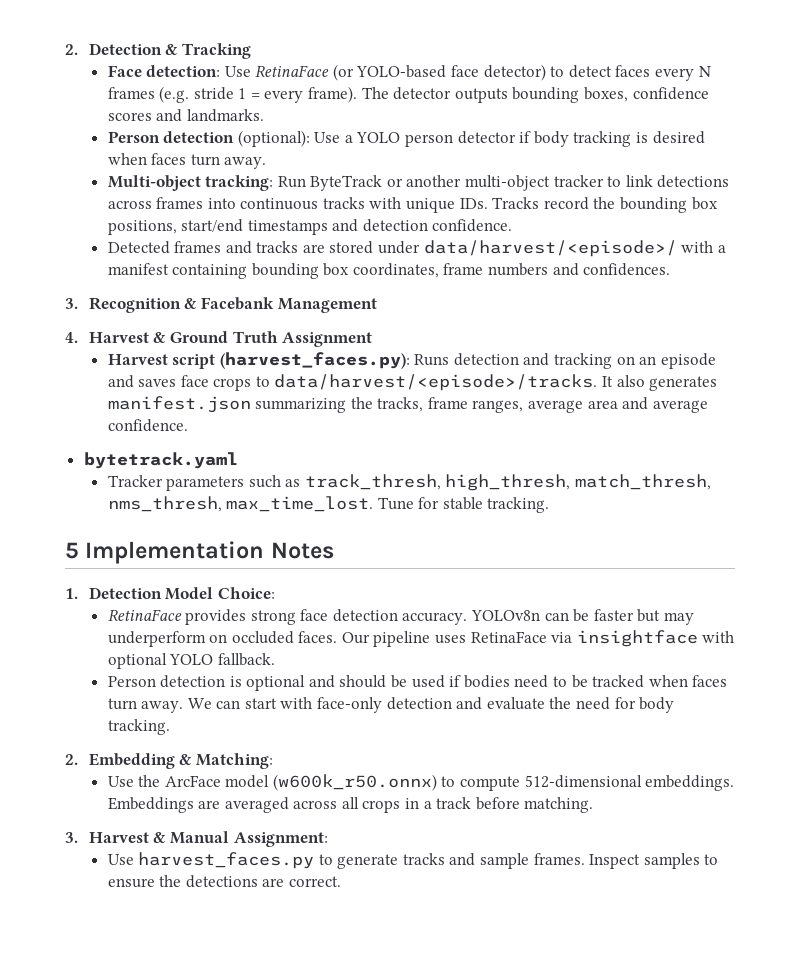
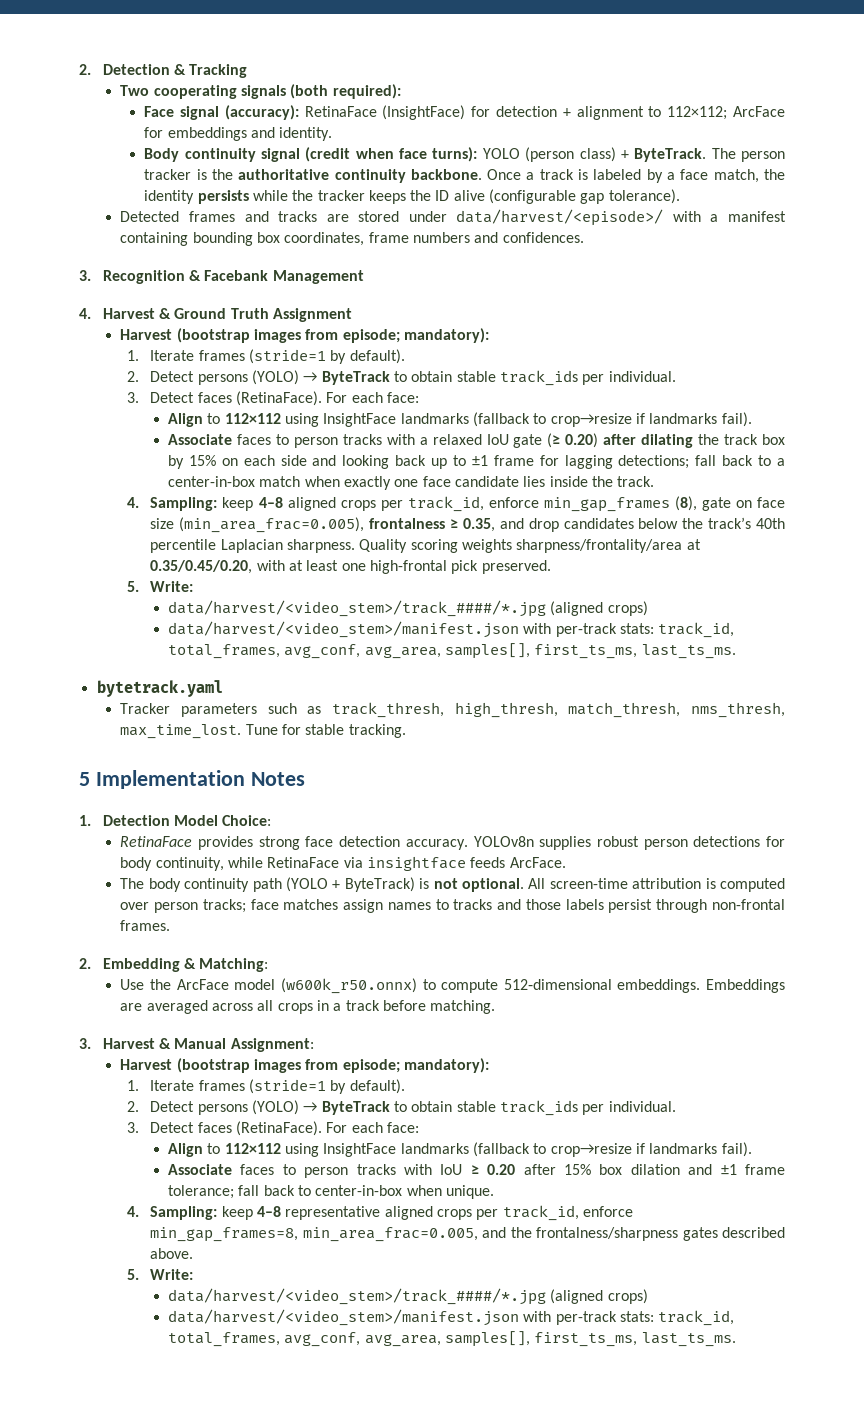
[107,64,711,81] [107,86,709,103] [107,109,264,122] [107,130,705,147] [107,153,267,169] [107,175,730,191] [107,197,718,213] [107,219,513,235] Face detection: Use RetinaFace (or YOLO-based face detector) to detect faces every N frames (e.g. stride 1 = every frame). The detector outputs bounding boxes, confidence scores and landmarks. // Person detection (optional): Use a YOLO person detector if body tracking is desired when faces turn away. // Multi-object tracking: Run ByteTrack or another multi‑object tracker to link detections across frames into continuous tracks with unique IDs. Tracks record the bounding box positions, start/end timestamps and detection confidence. -> [120,84,401,99] [144,105,786,120] [144,127,333,141] [144,147,786,162] [144,169,786,183] [144,189,680,204] Two cooperating signals (both required): // Face signal (accuracy): RetinaFace (InsightFace) for detection + alignment to 112×112; ArcFace for embeddings and identity. // Body continuity signal (credit when face turns): YOLO (person class) + ByteTrack. The person tracker is the authoritative continuity backbone. Once a track is labeled by a face match, the identity persists while the tracker keeps the ID alive (configurable gap tolerance).
[172,352,716,369] [107,374,718,391] [107,396,708,413] [107,419,188,432] script (harvest_faces.py): Runs detection and tracking on an episode and saves face crops to data/harvest/<episode>/tracks. It also generates manifest.json summarizing the tracks, frame ranges, average area and average confidence. -> [176,328,490,343] [126,349,405,364] [126,370,676,386] [126,391,420,406] [168,412,752,427] [168,433,786,448] [168,455,786,469] [168,476,655,490] [126,496,785,512] [150,517,785,533] [150,539,701,553] [150,560,551,574] [126,581,194,592] [168,600,648,617] [168,621,735,638] [168,643,736,659] (bootstrap images from episode; mandatory): // 1. Iterate frames (stride=1 by default). // 2. Detect persons (YOLO) → ByteTrack to obtain stable track_ids per individual. // 3. Detect faces (RetinaFace). For each face: // Align to 112×112 using InsightFace landmarks (fallback to crop→resize if landmarks fail). // Associate faces to person tracks with a relaxed IoU gate (≥ 0.20) after dilating the track box by 15% on each side and looking back up to ±1 frame for lagging detections; fall back to a center-in-box match when exactly one face candidate lies inside the track. // 4. Sampling: keep 4–8 aligned crops per track_id, enforce min_gap_frames (8), gate on face size (min_area_frac=0.005), frontalness ≥ 0.35, and drop candidates below the track’s 40th percentile Laplacian sharpness. Quality scoring weights sharpness/frontality/area at 0.35/0.45/0.20, with at least one high-frontal pick preserved. // 5. Write: // data/harvest/<video_stem>/track_####/*.jpg (aligned crops) // data/harvest/<video_stem>/manifest.json with per-track stats: track_id, total_frames, avg_conf, avg_area, samples[], first_ts_ms, last_ts_ms.
[544,609,694,625] [107,630,735,647] [107,653,275,669] [107,675,728,691] [107,697,675,713] [107,719,170,735] can be faster but may underperform on occluded faces. Our pipeline uses RetinaFace via insightface with optional YOLO fallback. // Person detection is optional and should be used if bodies need to be tracked when faces turn away. We can start with face-only detection and evaluate the need for body tracking. -> [539,836,785,850] [120,856,566,871] [120,877,785,892] [120,899,785,913] [120,920,171,931] supplies robust person detections for body continuity, while RetinaFace via insightface feeds ArcFace. // The body continuity path (YOLO + ByteTrack) is not optional. All screen-time attribution is computed over person tracks; face matches assign names to tracks and those labels persist through non-frontal frames.
[107,852,719,869] [107,875,341,888] Use harvest_faces.py to generate tracks and sample frames. Inspect samples to ensure the detections are correct. -> [120,1058,490,1073] [126,1079,405,1094] [126,1100,676,1116] [126,1121,420,1136] [168,1142,752,1157] [168,1164,785,1178] [168,1185,494,1199] [126,1205,633,1221] [150,1227,786,1242] [150,1248,194,1259] [126,1269,194,1280] [168,1288,648,1305] [168,1309,735,1326] [168,1331,736,1347] Harvest (bootstrap images from episode; mandatory): // 1. Iterate frames (stride=1 by default). // 2. Detect persons (YOLO) → ByteTrack to obtain stable track_ids per individual. // 3. Detect faces (RetinaFace). For each face: // Align to 112×112 using InsightFace landmarks (fallback to crop→resize if landmarks fail). // Associate faces to person tracks with IoU ≥ 0.20 after 15% box dilation and ±1 frame tolerance; fall back to center-in-box when unique. // 4. Sampling: keep 4–8 representative aligned crops per track_id, enforce min_gap_frames=8, min_area_frac=0.005, and the frontalness/sharpness gates described above. // 5. Write: // data/harvest/<video_stem>/track_####/*.jpg (aligned crops) // data/harvest/<video_stem>/manifest.json with per-track stats: track_id, total_frames, avg_conf, avg_area, samples[], first_ts_ms, last_ts_ms.

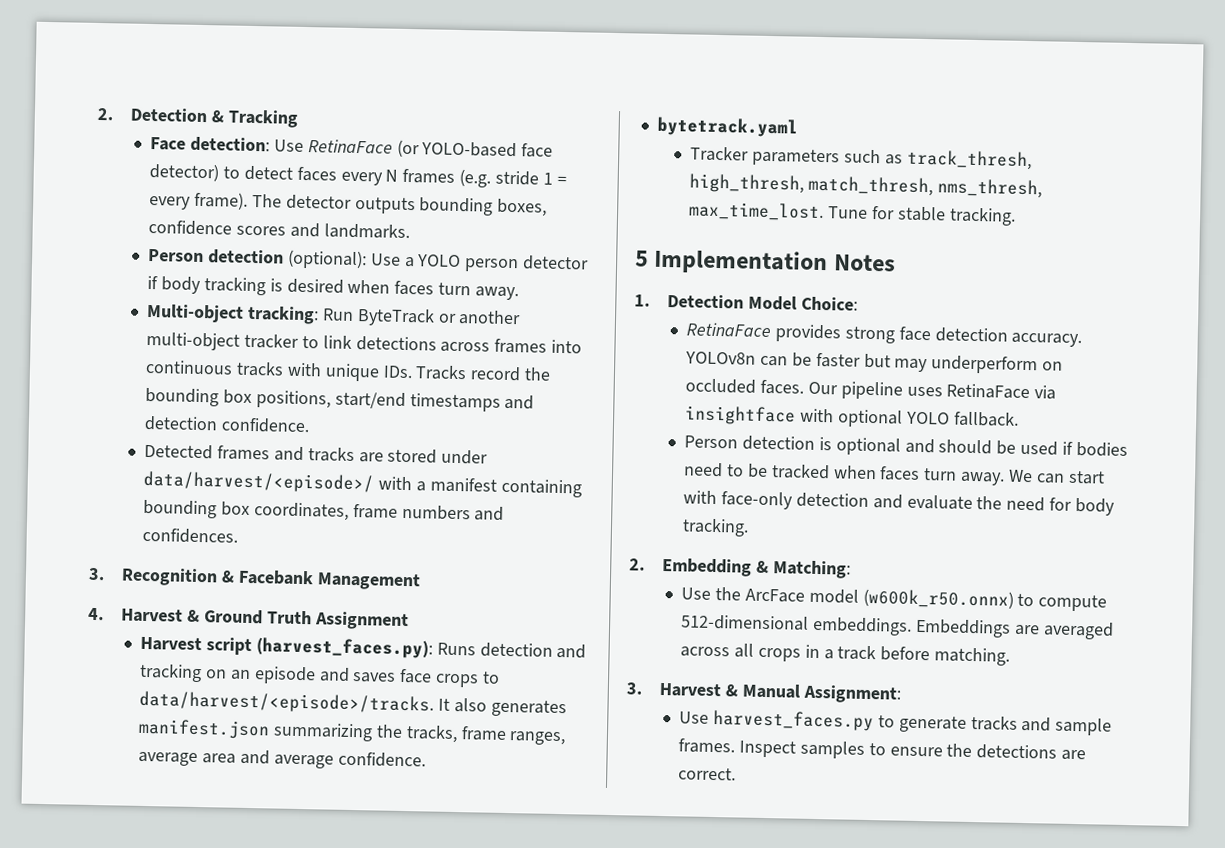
[120,84,401,99] [144,105,786,120] [144,127,333,141] [144,147,786,162] [144,169,786,183] [144,189,680,204] Two cooperating signals (both required): // Face signal (accuracy): RetinaFace (InsightFace) for detection + alignment to 112×112; ArcFace for embeddings and identity. // Body continuity signal (credit when face turns): YOLO (person class) + ByteTrack. The person tracker is the authoritative continuity backbone. Once a track is labeled by a face match, the identity persists while the tracker keeps the ID alive (configurable gap tolerance). -> [150,136,554,158] [149,162,567,188] [149,191,548,217] [148,219,410,240] [148,248,590,273] [147,275,519,301] [146,303,522,327] [146,331,583,354] [145,359,552,382] [145,387,535,412] [144,415,310,434] Face detection: Use RetinaFace (or YOLO-based face detector) to detect faces every N frames (e.g. stride 1 = every frame). The detector outputs bounding boxes, confidence scores and landmarks. // Person detection (optional): Use a YOLO person detector if body tracking is desired when faces turn away. // Multi-object tracking: Run ByteTrack or another multi‑object tracker to link detections across frames into continuous tracks with unique IDs. Tracks record the bounding box positions, start/end timestamps and detection confidence.
[176,328,490,343] [126,349,405,364] [126,370,676,386] [126,391,420,406] [168,412,752,427] [168,433,786,448] [168,455,786,469] [168,476,655,490] [126,496,785,512] [150,517,785,533] [150,539,701,553] [150,560,551,574] [126,581,194,592] [168,600,648,617] [168,621,735,638] [168,643,736,659] (bootstrap images from episode; mandatory): // 1. Iterate frames (stride=1 by default). // 2. Detect persons (YOLO) → ByteTrack to obtain stable track_ids per individual. // 3. Detect faces (RetinaFace). For each face: // Align to 112×112 using InsightFace landmarks (fallback to crop→resize if landmarks fail). // Associate faces to person tracks with a relaxed IoU gate (≥ 0.20) after dilating the track box by 15% on each side and looking back up to ±1 frame for lagging detections; fall back to a center-in-box match when exactly one face candidate lies inside the track. // 4. Sampling: keep 4–8 aligned crops per track_id, enforce min_gap_frames (8), gate on face size (min_area_frac=0.005), frontalness ≥ 0.35, and drop candidates below the track’s 40th percentile Laplacian sharpness. Quality scoring weights sharpness/frontality/area at 0.35/0.45/0.20, with at least one high-frontal pick preserved. // 5. Write: // data/harvest/<video_stem>/track_####/*.jpg (aligned crops) // data/harvest/<video_stem>/manifest.json with per-track stats: track_id, total_frames, avg_conf, avg_area, samples[], first_ts_ms, last_ts_ms. -> [205,637,587,659] [139,663,500,688] [139,690,567,718] [138,718,567,746] [138,749,426,769] script (harvest_faces.py): Runs detection and tracking on an episode and saves face crops to data/harvest/<episode>/tracks. It also generates manifest.json summarizing the tracks, frame ranges, average area and average confidence.
[539,836,785,850] [120,856,566,871] [120,877,785,892] [120,899,785,913] [120,920,171,931] supplies robust person detections for body continuity, while RetinaFace via insightface feeds ArcFace. // The body continuity path (YOLO + ByteTrack) is not optional. All screen-time attribution is computed over person tracks; face matches assign names to tracks and those labels persist through non-frontal frames. -> [759,352,1064,375] [685,378,1057,400] [685,405,1019,428] [684,435,1128,457] [683,462,1105,486] [683,490,1115,516] [682,518,750,537] can be faster but may underperform on occluded faces. Our pipeline uses RetinaFace via insightface with optional YOLO fallback. // Person detection is optional and should be used if bodies need to be tracked when faces turn away. We can start with face-only detection and evaluate the need for body tracking.
[120,1058,490,1073] [126,1079,405,1094] [126,1100,676,1116] [126,1121,420,1136] [168,1142,752,1157] [168,1164,785,1178] [168,1185,494,1199] [126,1205,633,1221] [150,1227,786,1242] [150,1248,194,1259] [126,1269,194,1280] [168,1288,648,1305] [168,1309,735,1326] [168,1331,736,1347] Harvest (bootstrap images from episode; mandatory): // 1. Iterate frames (stride=1 by default). // 2. Detect persons (YOLO) → ByteTrack to obtain stable track_ids per individual. // 3. Detect faces (RetinaFace). For each face: // Align to 112×112 using InsightFace landmarks (fallback to crop→resize if landmarks fail). // Associate faces to person tracks with IoU ≥ 0.20 after 15% box dilation and ±1 frame tolerance; fall back to center-in-box when unique. // 4. Sampling: keep 4–8 representative aligned crops per track_id, enforce min_gap_frames=8, min_area_frac=0.005, and the frontalness/sharpness gates described above. // 5. Write: // data/harvest/<video_stem>/track_####/*.jpg (aligned crops) // data/harvest/<video_stem>/manifest.json with per-track stats: track_id, total_frames, avg_conf, avg_area, samples[], first_ts_ms, last_ts_ms. -> [679,709,1113,736] [678,738,1087,761] [678,767,737,781] Use harvest_faces.py to generate tracks and sample frames. Inspect samples to ensure the detections are correct.

